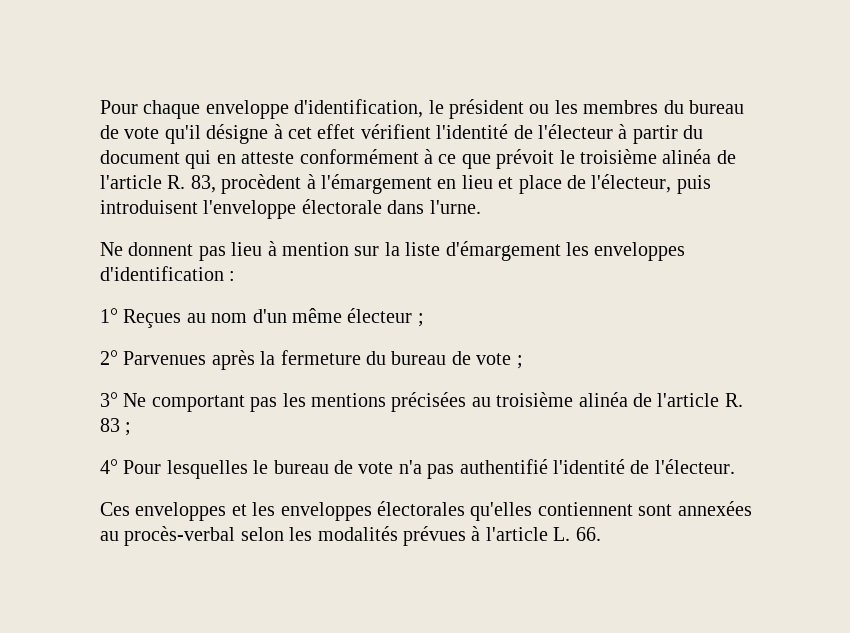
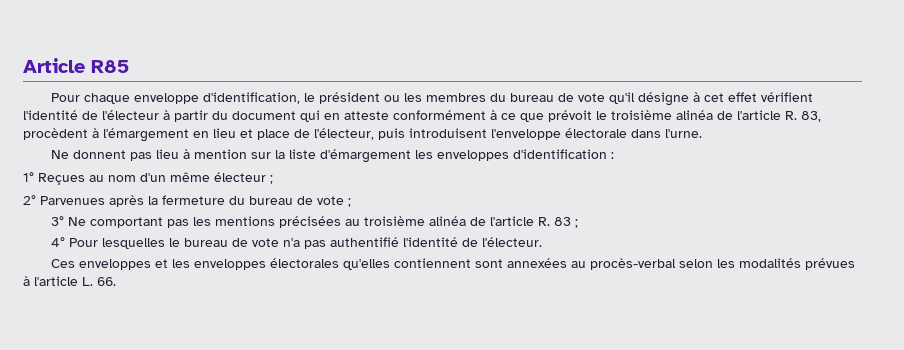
(100, 107) none -> [23,58,129,73] Article R85 //

